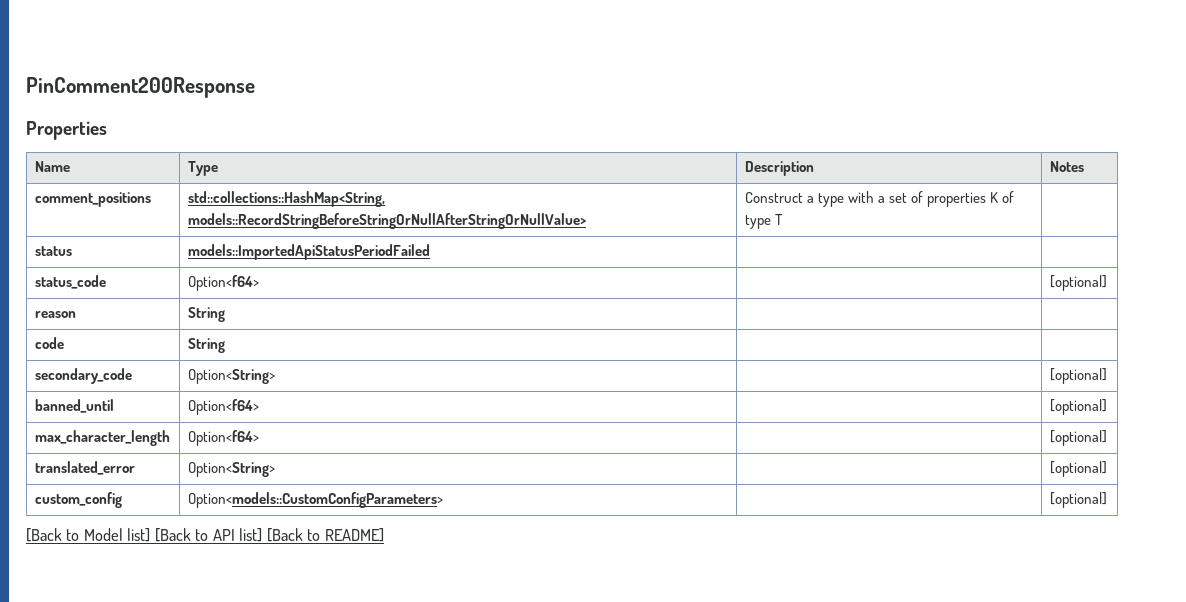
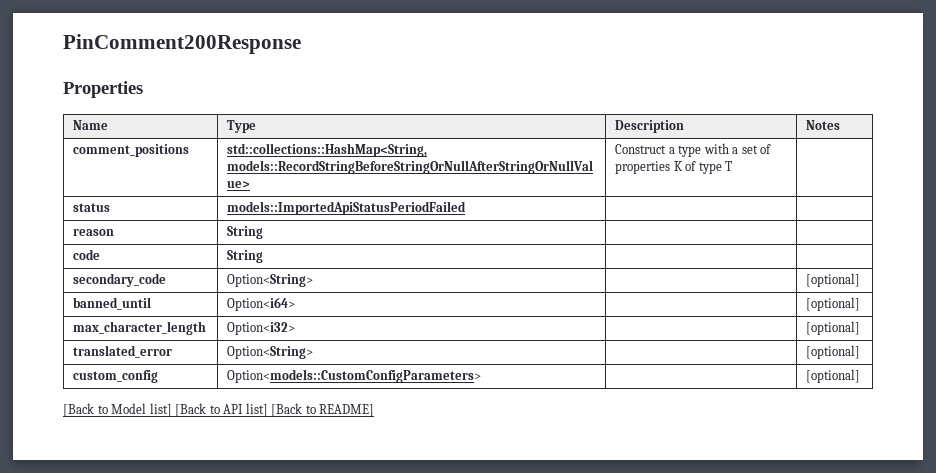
[34,275,106,289] [187,275,259,291] [1049,275,1107,291] // status_code | Option<f64> | | [optional] -> (467, 208) none
[187,399,259,415] Option<f64> -> [227,297,296,311] Option<i64>
[187,430,259,446] Option<f64> -> [227,322,296,335] Option<i32>

